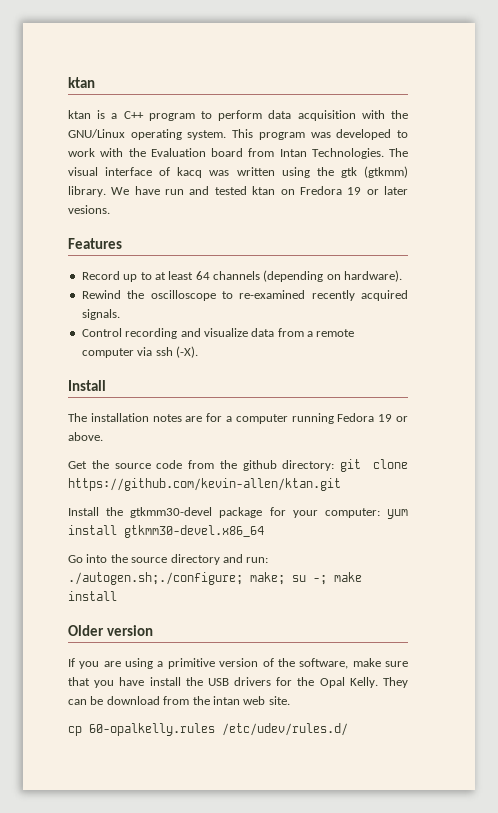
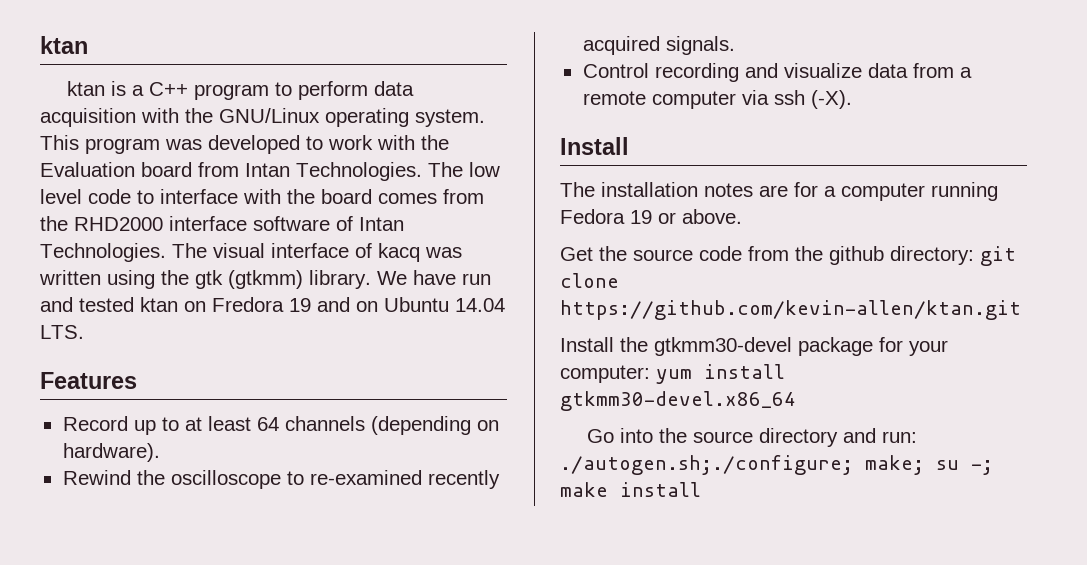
(408, 152) none -> [469,162,500,177] [40,189,484,204] [40,216,404,231] [40,243,207,262] low level code to interface with the board comes from the RHD2000 interface software of Intan Technologies. The
[366,186,409,195] [68,205,110,214] or later vesions. -> [317,297,505,312] [40,325,84,339] and on Ubuntu 14.04 LTS.
[68,625,153,636] [68,658,409,669] [68,677,409,688] [68,696,290,705] [68,723,348,736] // Older version // If you are using a primitive version of the software, make sure that you have install the USB drivers for the Opal Kelly. They can be download from the intan web site. // cp 60-opalkelly.rules /etc/udev/rules.d/ -> (701, 489) none

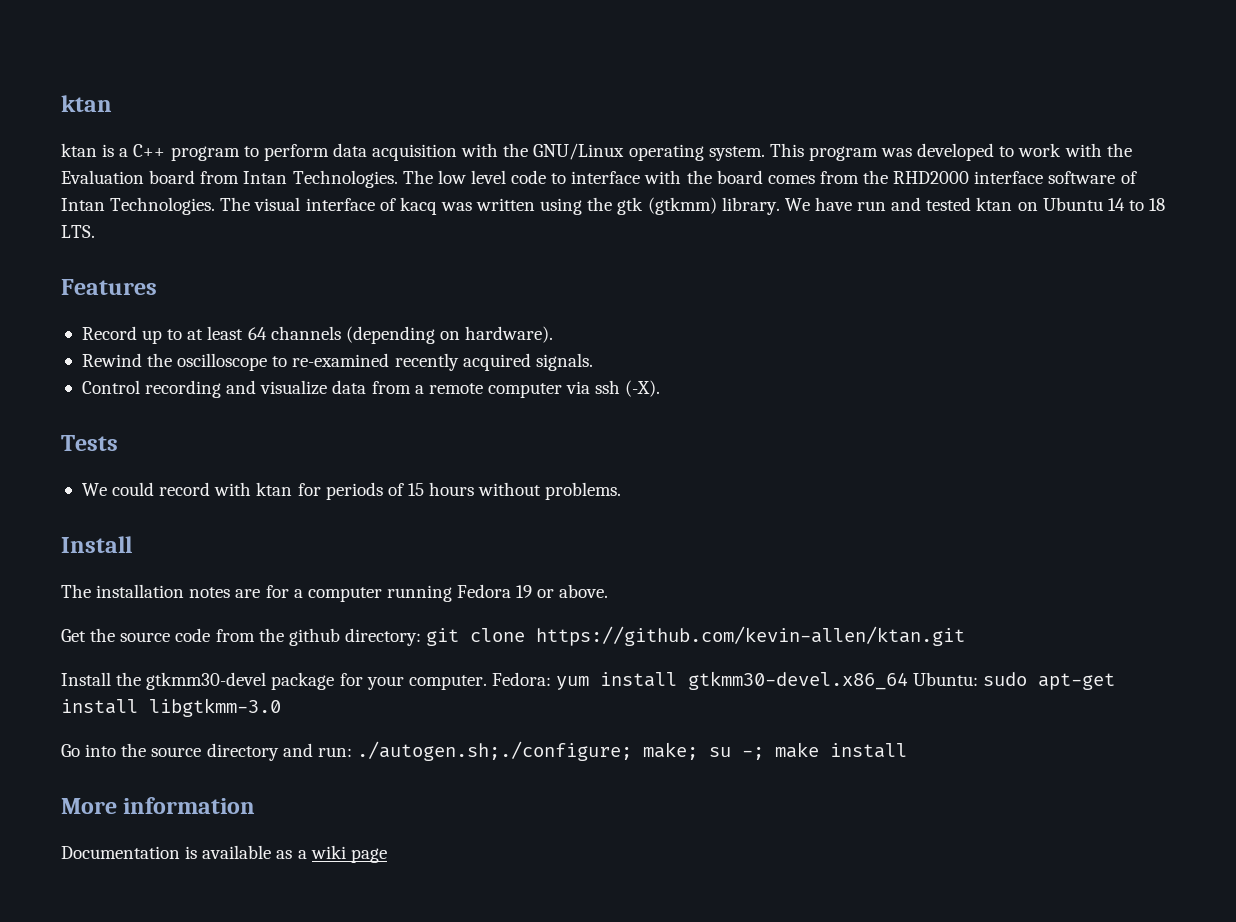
[212,297,505,312] Fredora 19 and on Ubuntu 14.04 -> [1042,197,1166,211] Ubuntu 14 to 18
(852, 99) none -> [61,435,118,451] [81,482,622,500] // Tests // We could record with ktan for periods of 15 hours without problems.
[560,365,650,383] computer: -> [408,672,551,690] computer. Fedora:
(796, 401) none -> [913,672,1116,690] [61,698,281,717] Ubuntu: sudo apt-get install libgtkmm-3.0
(701, 489) none -> [61,797,256,814] [61,845,387,863] // More information // Documentation is available as a wiki page

